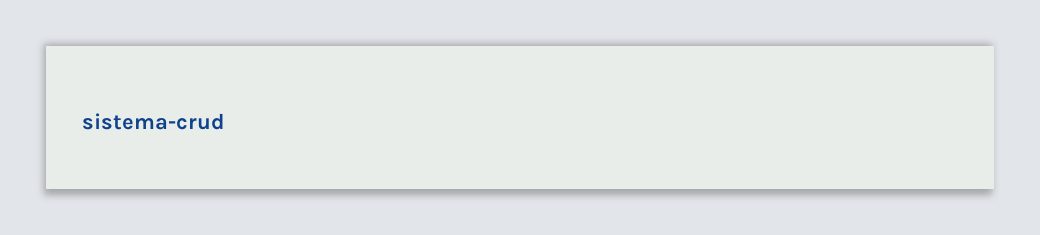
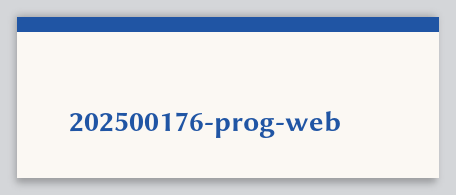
[82,113,225,130] sistema-crud -> [69,111,341,138] 202500176-prog-web

